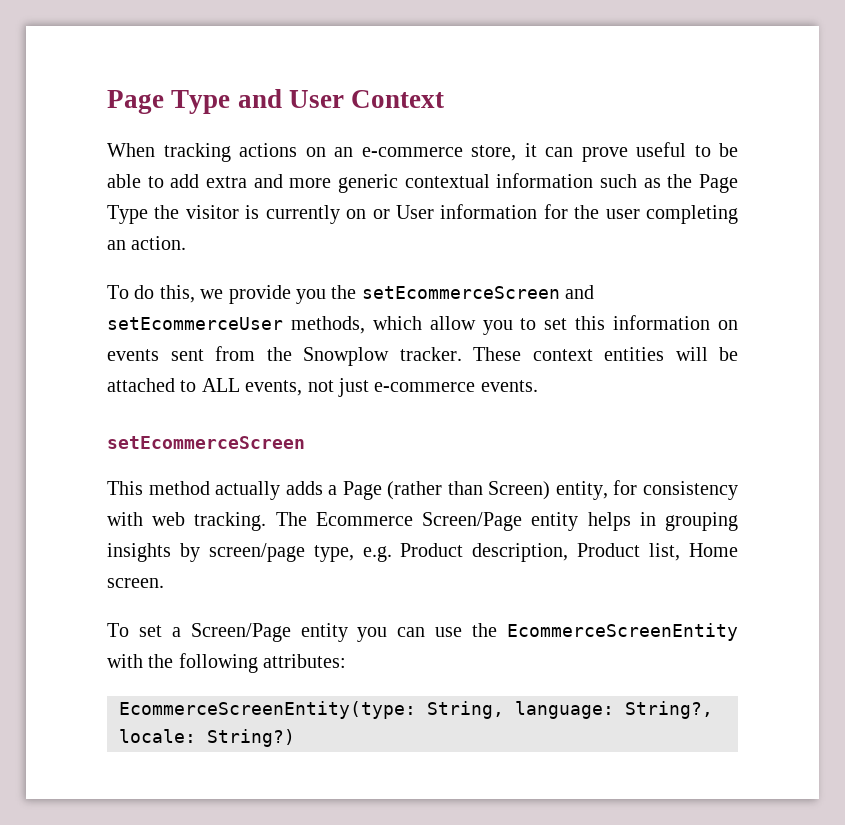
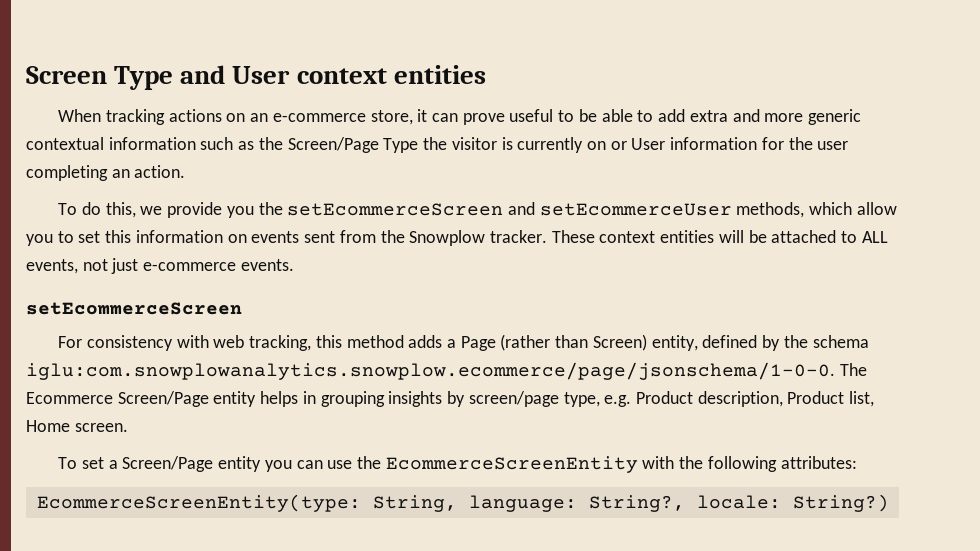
[107,90,164,114] Page -> [26,66,107,84] Screen
[351,90,445,108] Context -> [296,65,486,84] context entities
[698,174,738,193] Page -> [287,137,379,153] Screen/Page
[107,481,281,500] This method actually -> [58,335,404,351] For consistency with web tracking, this method
[613,480,738,500] [107,512,267,531] for consistency with web tracking. -> [702,335,869,351] [26,362,835,380] defined by the schema iglu:com.snowplowanalytics.snowplow.ecommerce/page/jsonschema/1-0-0.

